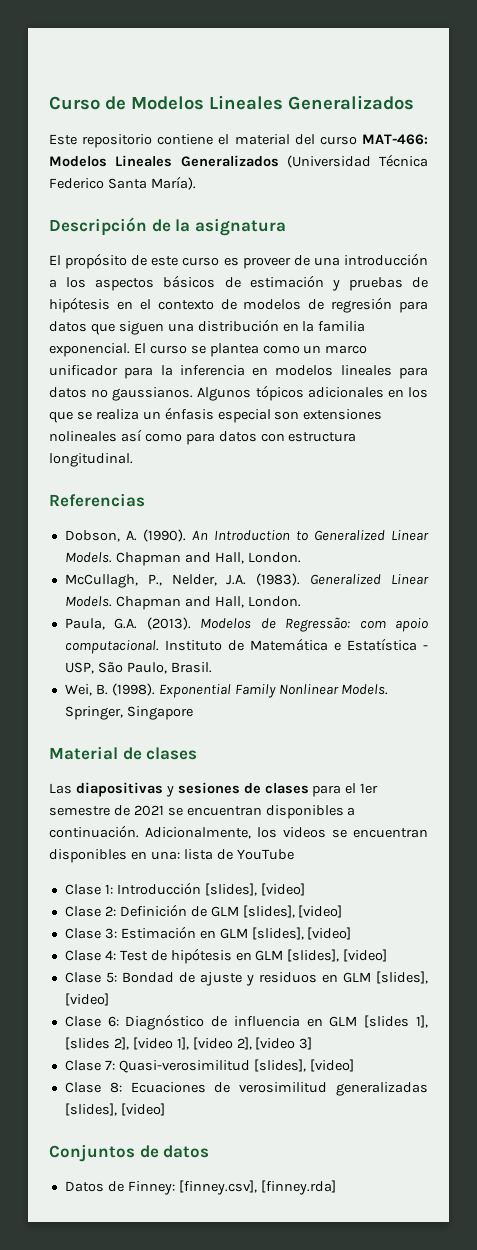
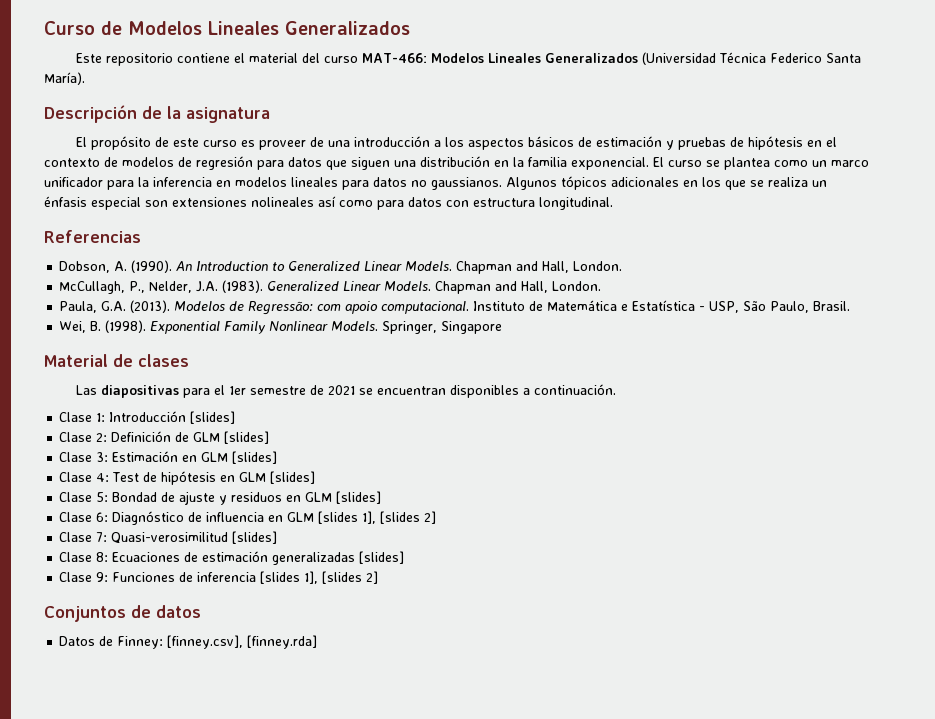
[165,782,309,797] y sesiones de clases -> (179, 391) none
[145,827,428,839] [49,849,294,863] Adicionalmente, los videos se encuentran disponibles en una: lista de YouTube -> (616, 389) none
[204,883,305,896] [slides], [video] -> [190,411,236,424] [slides]
[242,905,343,918] [slides], [video] -> [224,431,270,444] [slides]
[251,927,352,940] [slides], [video] -> [232,451,278,464] [slides]
[287,949,388,962] [slides], [video] -> [270,471,316,484] [slides]
[375,971,428,984] [64,993,109,1006] [slides], [video] -> [336,491,382,504] [slides]
[113,1037,313,1050] 2], [video 1], [video 2], [video 3] -> [424,511,437,524] 2]
[253,1059,354,1072] [slides], [video] -> [232,531,278,544] [slides]
[239,1082,428,1096] [64,1103,165,1116] verosimilitud generalizadas [slides], [video] -> [202,551,405,565] [59,571,379,584] estimación generalizadas [slides] // Clase 9: Funciones de inferencia [slides 1], [slides 2]

